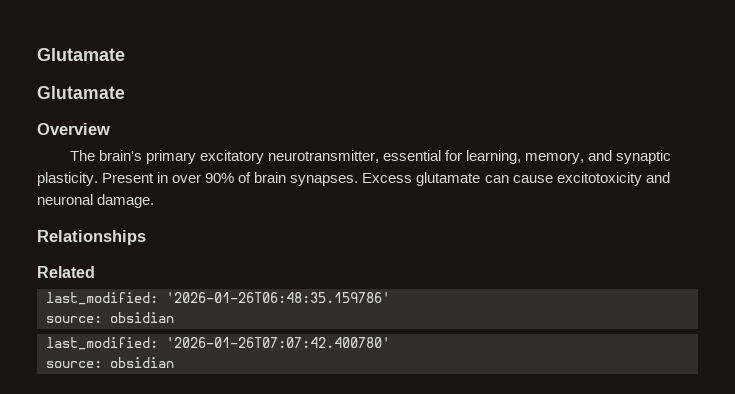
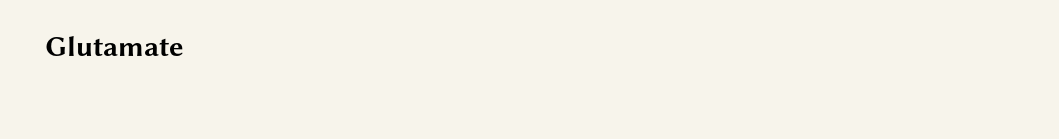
[37,48,125,61] [37,86,125,99] [37,123,110,135] [69,150,672,164] [37,172,670,186] [37,194,155,208] [37,230,146,245] [37,266,95,278] [46,292,390,305] [46,312,174,323] [46,337,390,350] [46,357,174,368] Glutamate // Glutamate // Overview // The brain's primary excitatory neurotransmitter, essential for learning, memory, and synaptic plasticity. Present in over 90% of brain synapses. Excess glutamate can cause excitotoxicity and neuronal damage. // Relationships // Related // last_modified: '2026-01-26T06:48:35.159786' // source: obsidian // last_modified: '2026-01-26T07:07:42.400780' // source: obsidian -> [45,36,184,56] Glutamate

